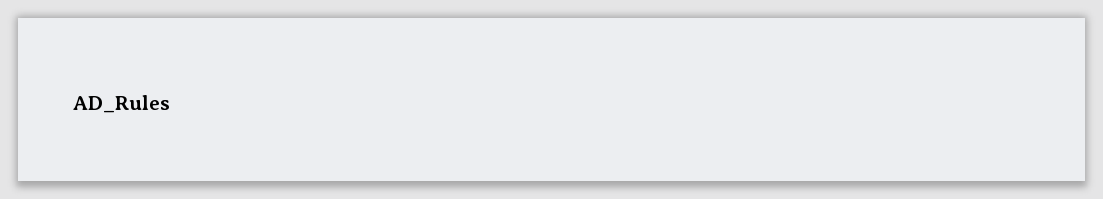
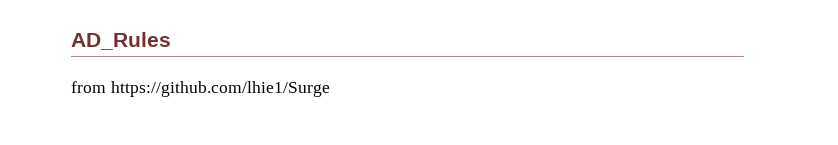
(170, 104) none -> [71,81,330,97] // from https://github.com/lhie1/Surge

